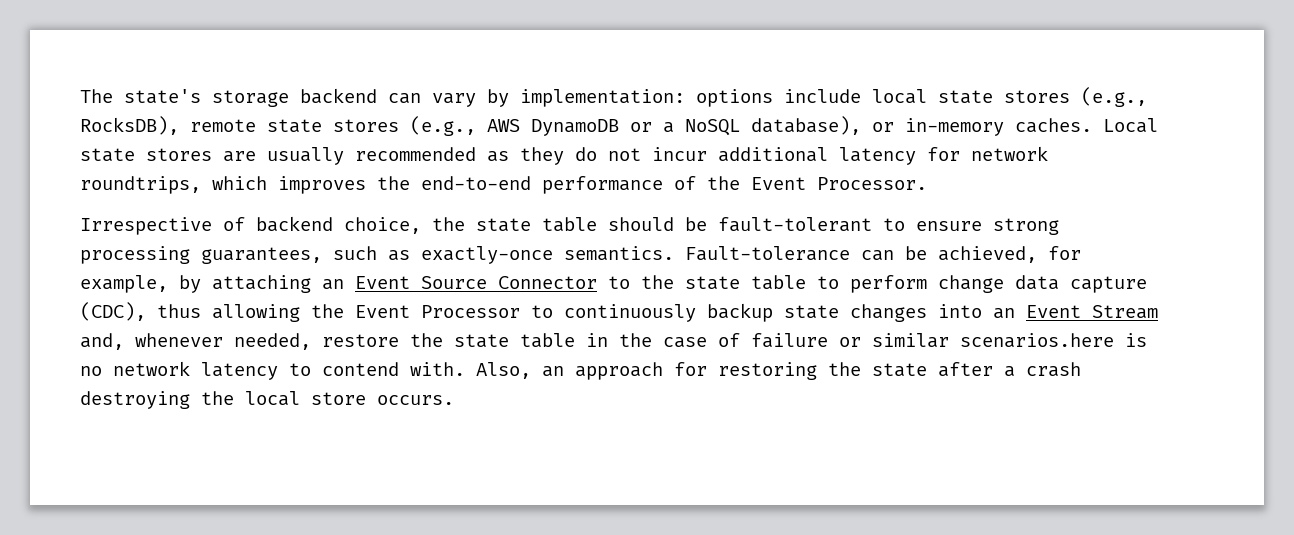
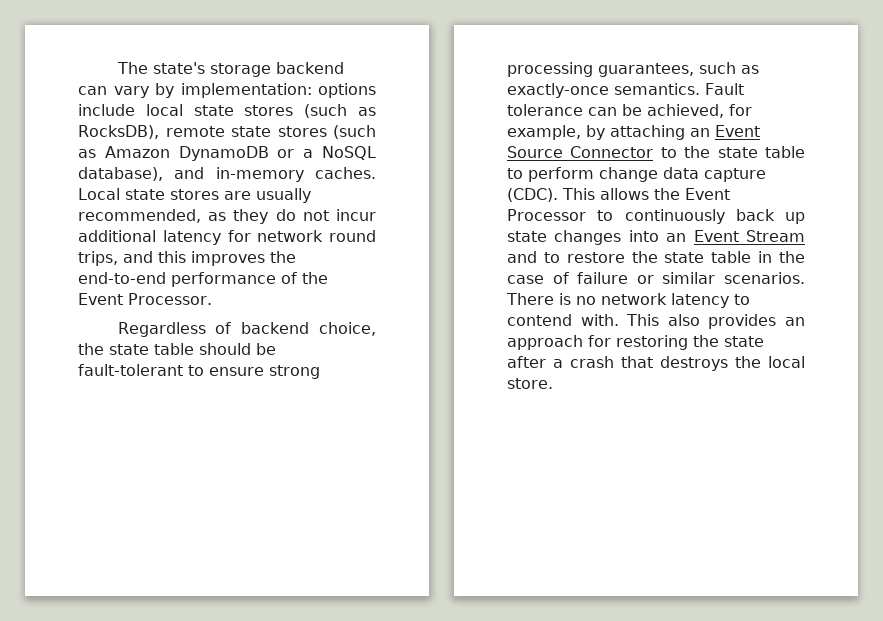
[1081,87,1147,107] (e.g., -> [304,104,377,118] (such as
[410,116,520,136] (e.g., AWS -> [333,125,376,139] [78,146,170,158] (such as Amazon
[872,122,894,132] or -> [174,167,205,179] and
[355,147,476,161] recommended -> [78,209,201,223] recommended,
[80,176,267,194] roundtrips, which -> [329,230,376,242] [78,251,186,266] round trips, and this
[80,217,212,235] Irrespective -> [117,322,206,337] Regardless
[685,246,850,261] Fault-tolerance -> [705,83,744,95] [507,104,583,116] Fault tolerance
[80,302,300,322] (CDC), thus allowing -> [507,188,649,202] (CDC). This allows
[707,303,773,322] backup -> [735,209,805,224] back up
[80,333,311,350] and, whenever needed, -> [507,251,560,263] and to
[960,333,1114,348] scenarios.here -> [724,272,805,284] [506,293,554,305] scenarios. There
[476,362,531,379] Also, -> [626,314,777,329] This also provides
[80,391,454,409] destroying the local store occurs. -> [621,356,805,371] [507,378,553,389] that destroys the local store.

